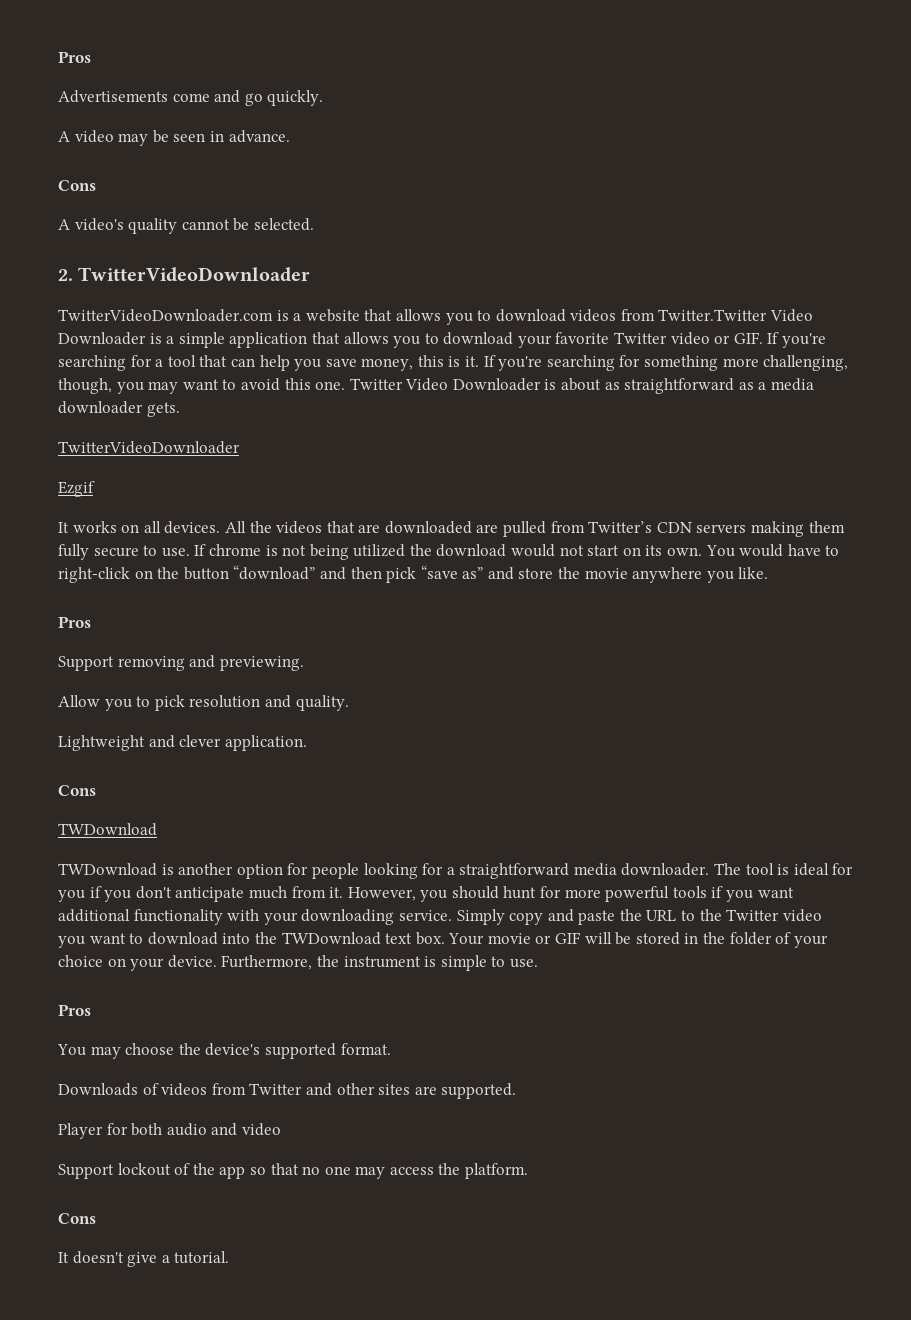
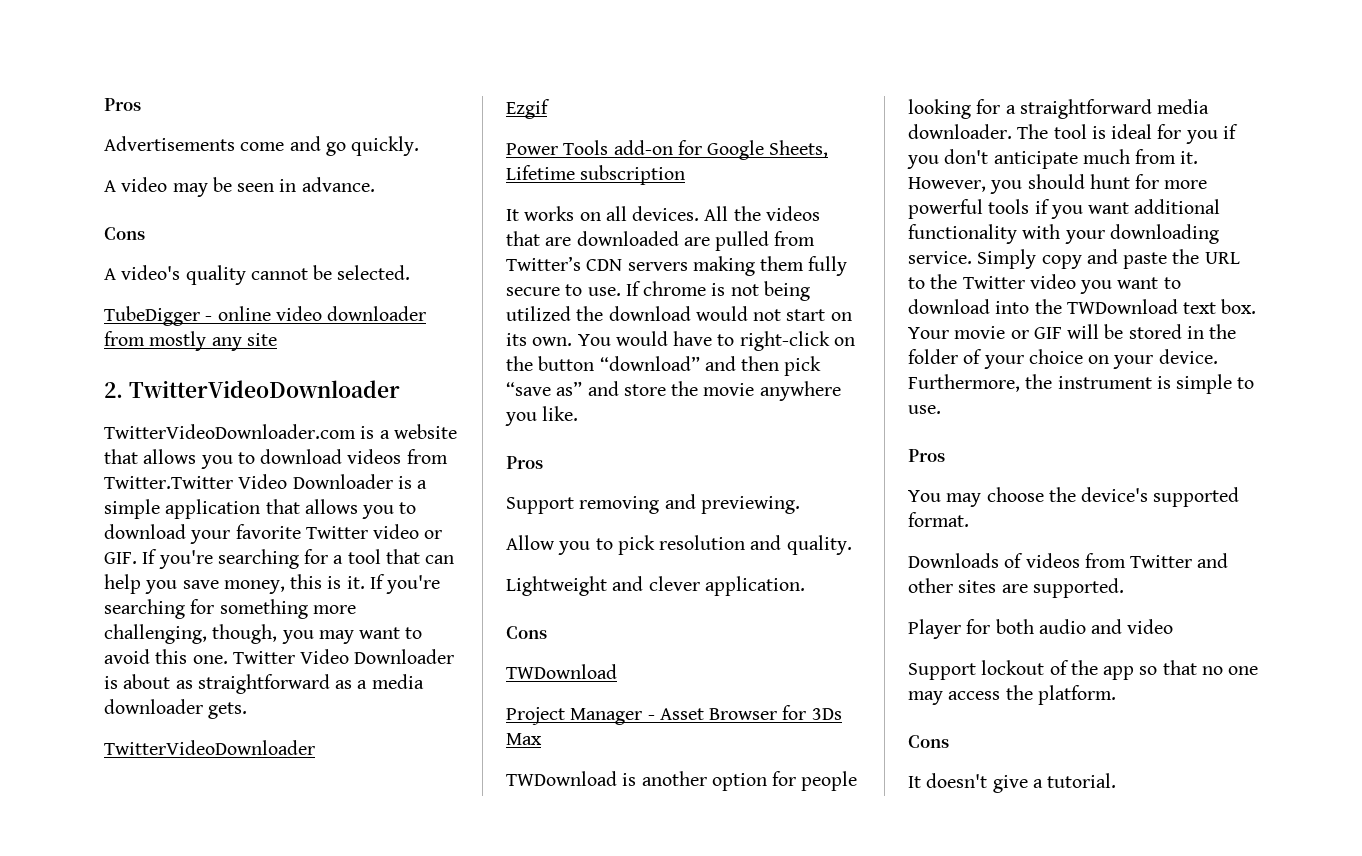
(314, 224) none -> [104,306,427,326] [104,331,277,351] // TubeDigger - online video downloader from mostly any site
(95, 489) none -> [506,140,829,160] [506,165,686,185] // Power Tools add-on for Google Sheets, Lifetime subscription
(157, 829) none -> [506,705,842,725] [506,733,542,745] // Project Manager - Asset Browser for 3Ds Max

